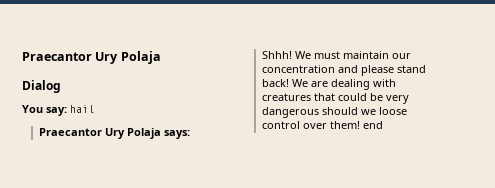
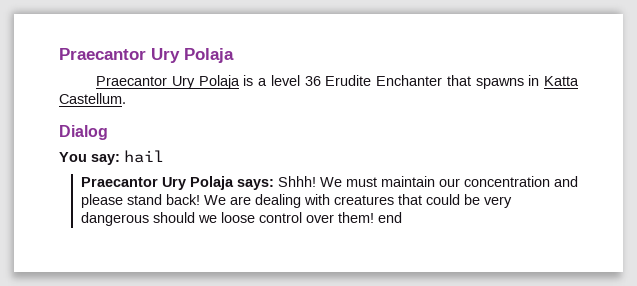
[22,51,161,64] Praecantor Ury Polaja -> [59,48,234,63] [96,75,579,89] [59,93,126,104] Praecantor Ury Polaja // Praecantor Ury Polaja is a level 36 Erudite Enchanter that spawns in Katta Castellum.

